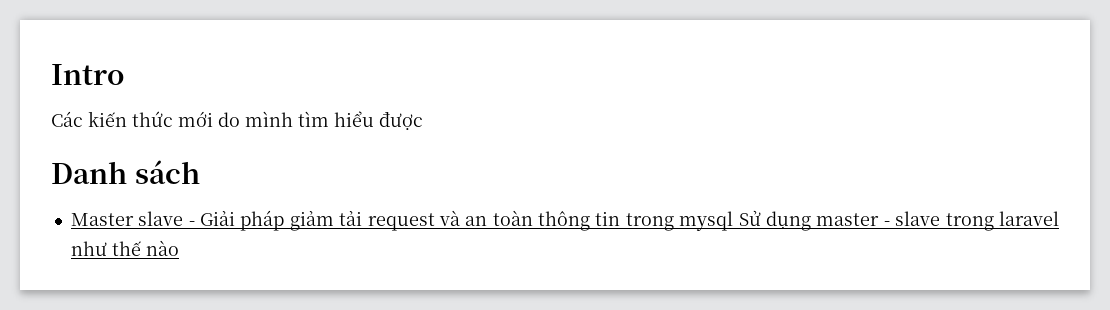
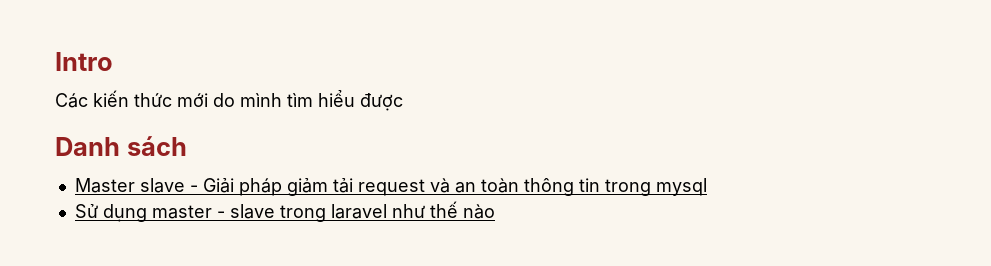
(734, 221) none -> (707, 187) //

